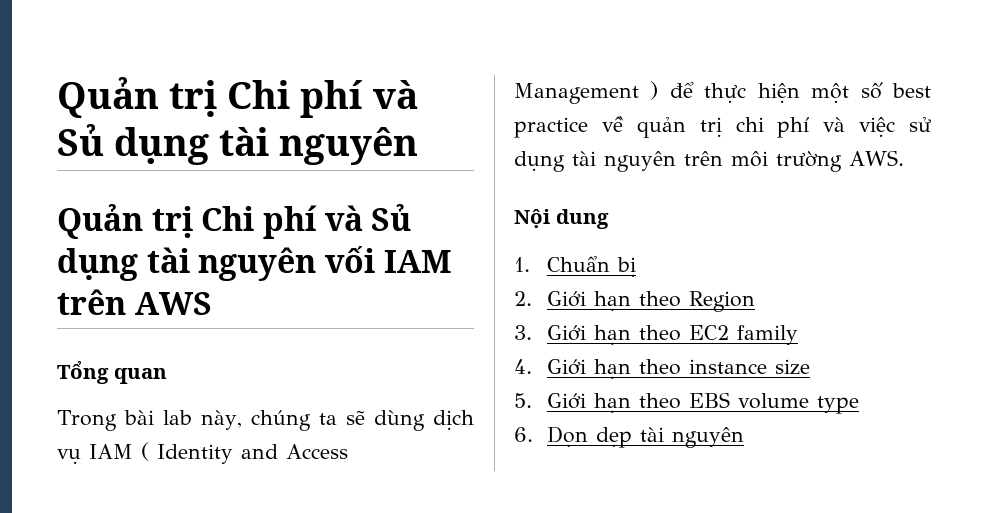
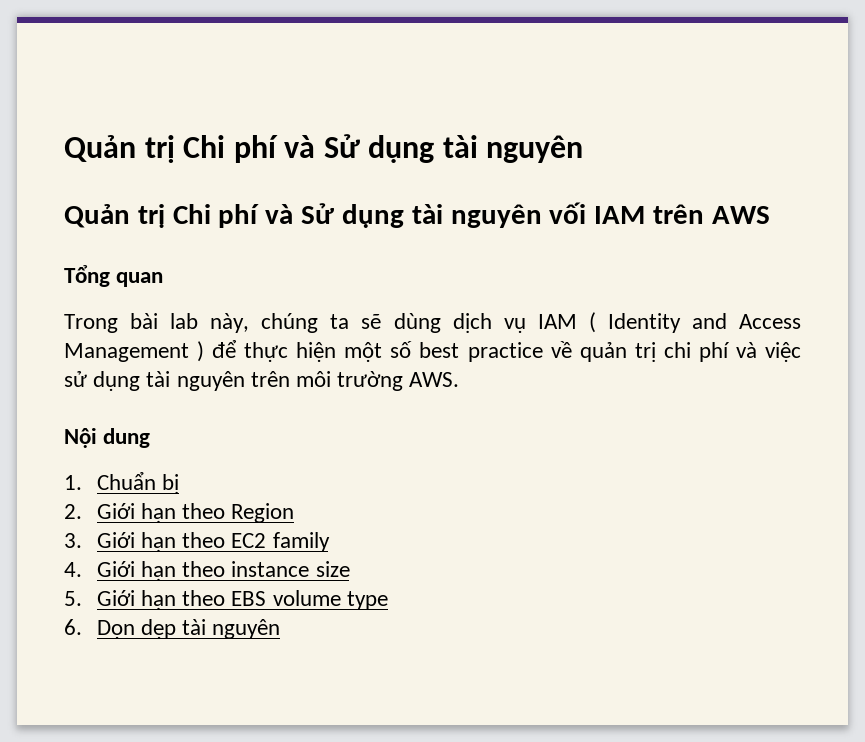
[57,77,418,118] [57,124,104,156] Quản trị Chi phí và Sủ -> [64,134,360,163] Quản trị Chi phí và Sử
[371,204,412,231] Sủ -> [301,203,335,224] Sử

